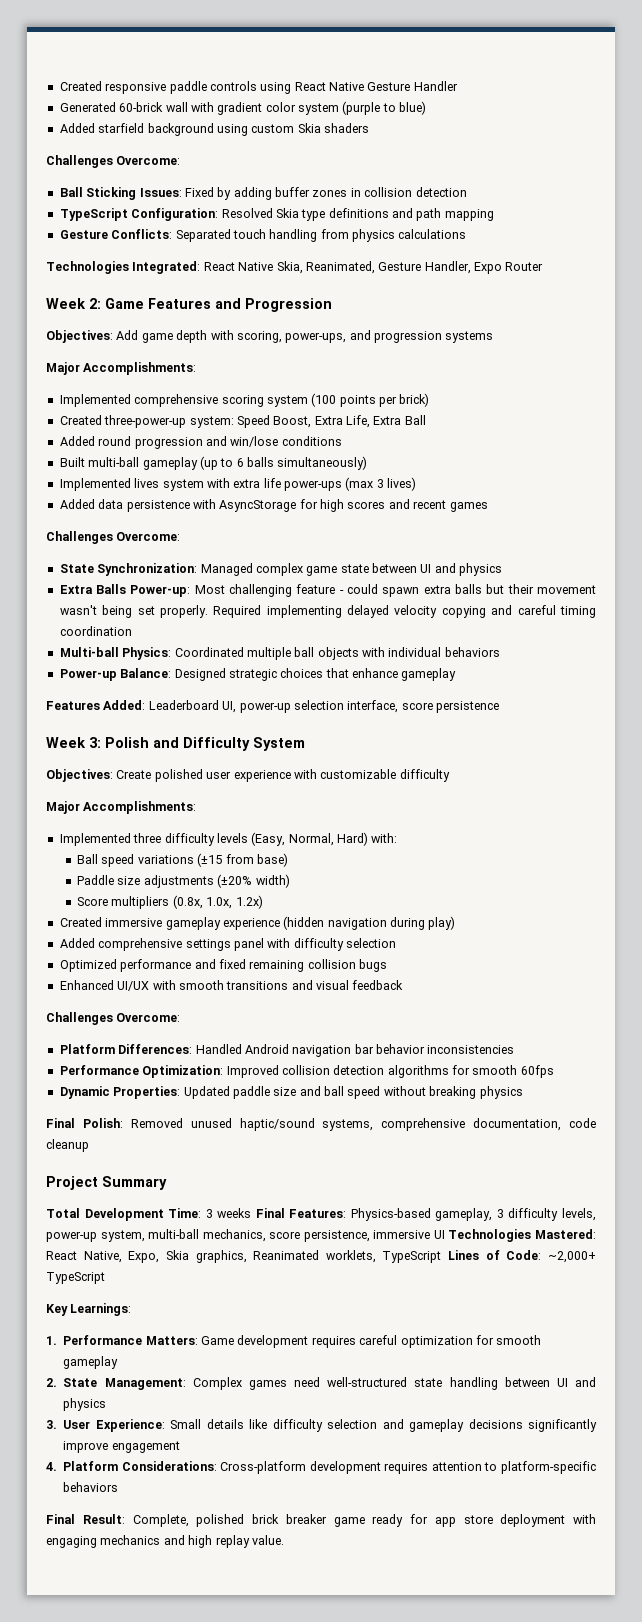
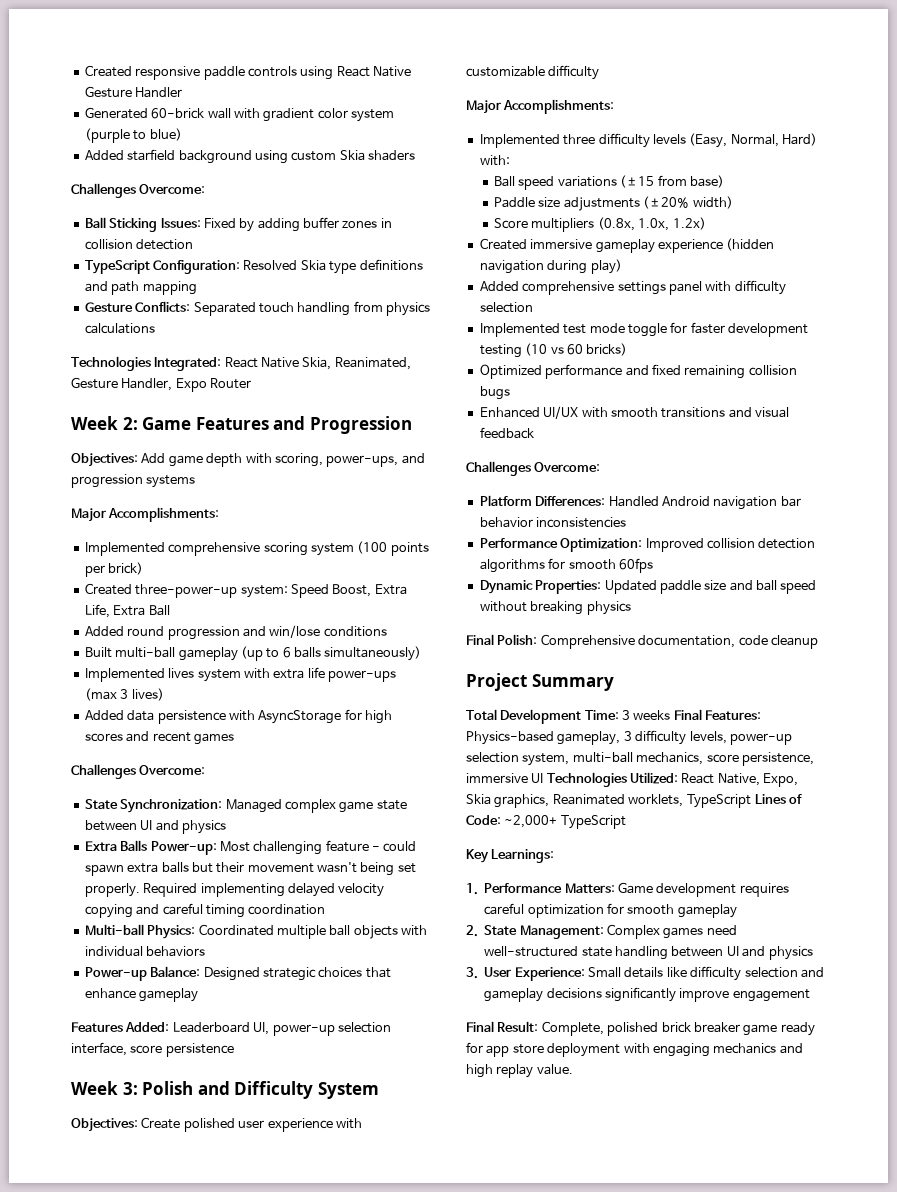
(396, 943) none -> [479,322,808,337] [479,343,628,358] // Implemented test mode toggle for faster development testing (10 vs 60 bricks)
[130,1118,466,1131] Removed unused haptic/sound systems, comprehensive -> [540,634,635,649] Comprehensive
(97, 1236) none -> [466,752,519,763] selection
[535,1229,596,1239] Mastered: -> [630,772,679,784] Utilized:
[46,1461,596,1474] [63,1482,119,1492] // 4. Platform Considerations: Cross-platform development requires attention to platform-specific behaviors -> (810, 995) none

